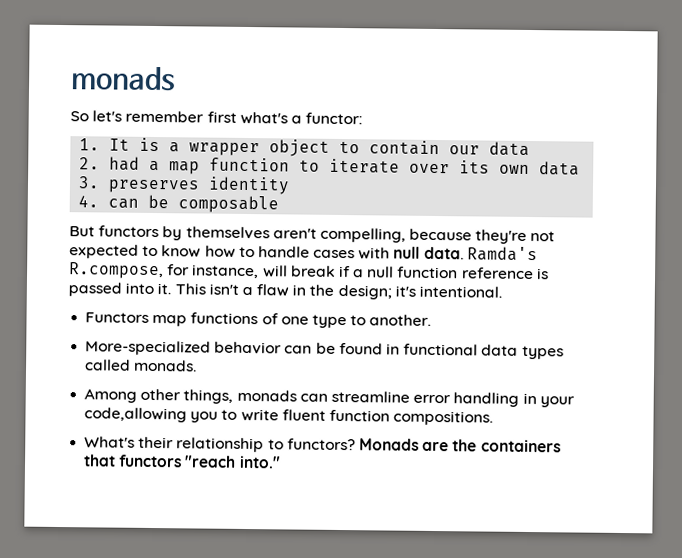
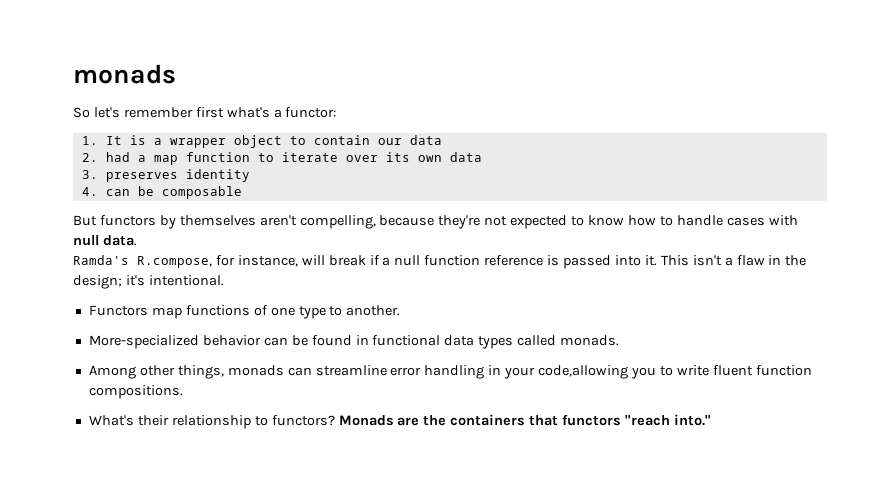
(464, 253) none -> (137, 240) //

